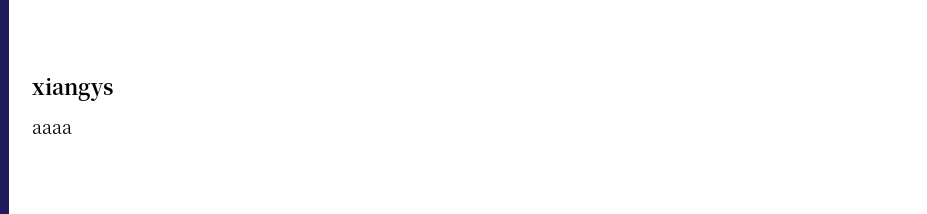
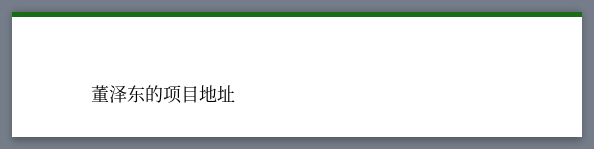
[32,77,113,101] [32,124,72,134] xiangys // aaaa -> [91,85,235,104] 董泽东的项目地址

